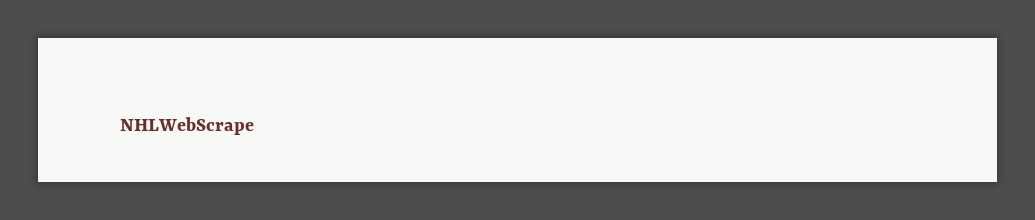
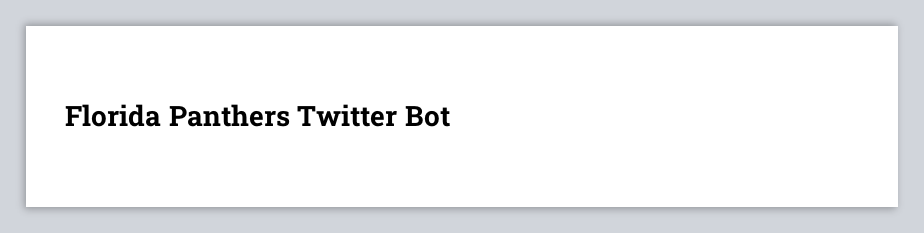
[120,117,254,135] NHLWebScrape -> [65,104,450,127] Florida Panthers Twitter Bot

